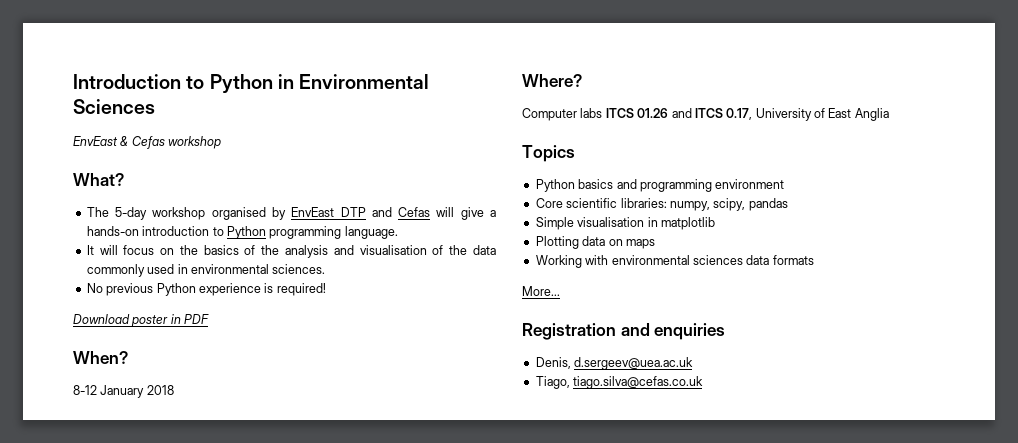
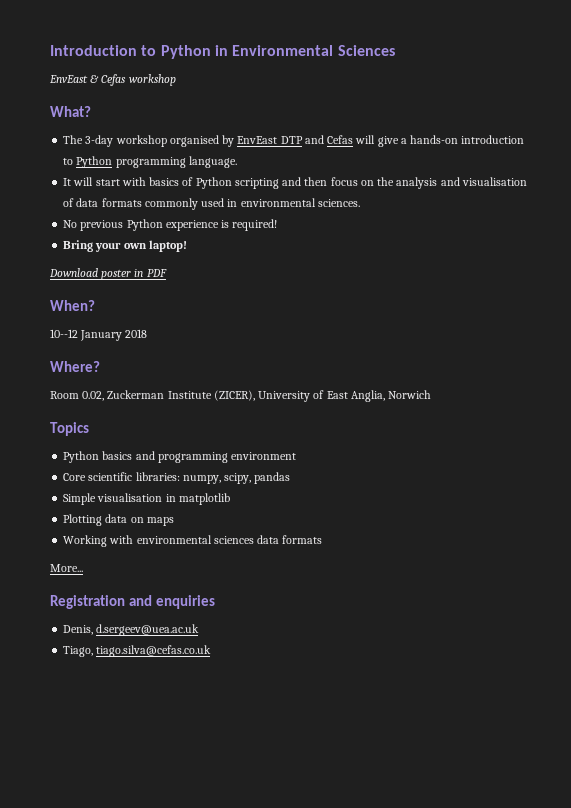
[115,207,148,220] 5-day -> [85,135,114,147] 3-day
[123,245,256,255] focus on the basics of -> [95,177,374,189] start with basics of Python scripting and then focus on
[449,245,497,255] the data -> [76,198,142,207] data formats
(326, 289) none -> [63,240,187,252] // Bring your own laptop!
[73,385,97,395] 8-12 -> [50,329,78,338] 10--12
[522,108,753,121] Computer labs ITCS 01.26 and ITCS 0.17, -> [50,390,255,401] Room 0.02, Zuckerman Institute (ZICER),
[854,108,889,121] Anglia -> [350,390,432,402] Anglia, Norwich

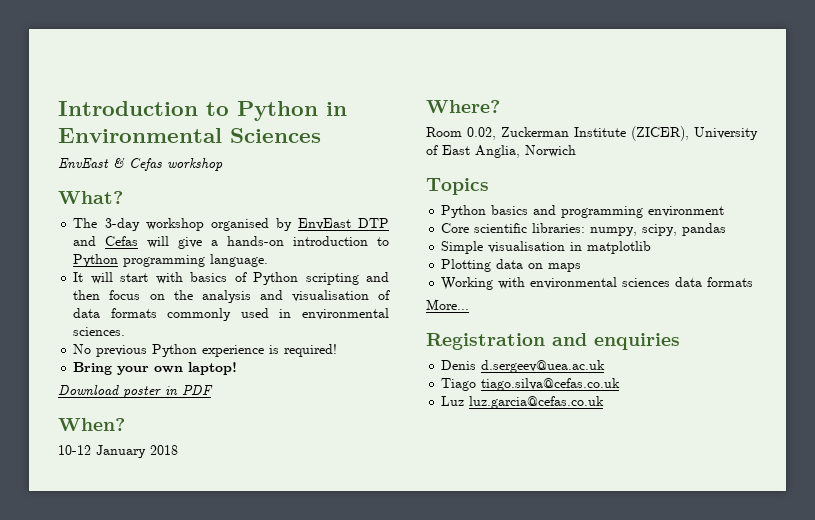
[50,329,78,338] 10--12 -> [58,445,91,455] 10-12
[63,625,94,635] Denis, -> [441,360,477,370] Denis
[63,646,94,657] Tiago, -> [441,378,477,391] Tiago
(212, 651) none -> [441,396,605,409] // Luz luz.garcia@cefas.co.uk

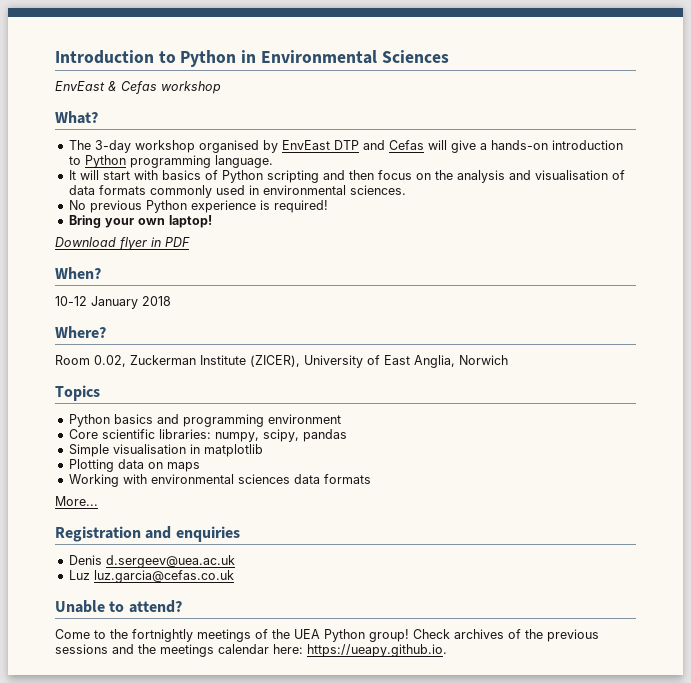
[123,386,161,398] poster -> [118,237,147,250] flyer
[441,378,621,391] // Tiago tiago.silva@cefas.co.uk -> (235, 561) none
(605, 402) none -> [55,600,182,613] [55,629,599,642] [55,644,447,657] // Unable to attend? // Come to the fortnightly meetings of the UEA Python group! Check archives of the previous sessions and the meetings calendar here: https://ueapy.github.io.

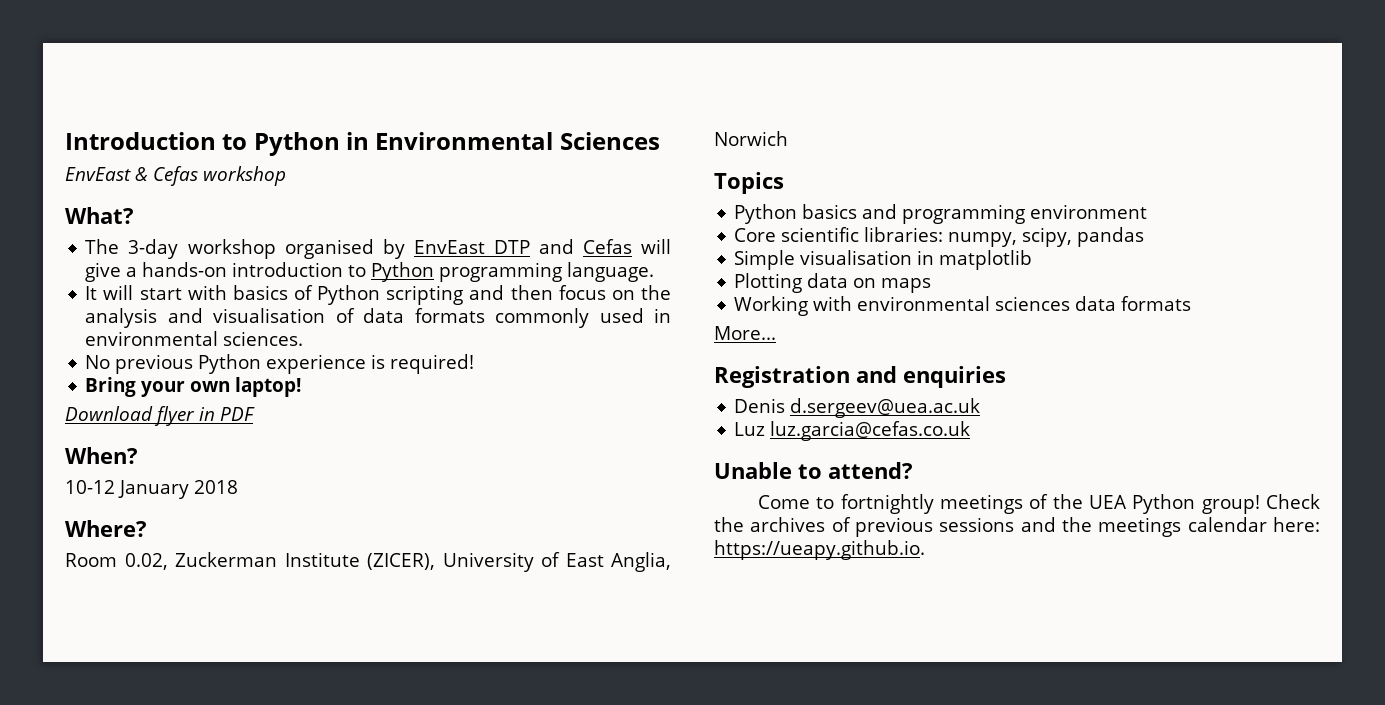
[110,629,128,639] the -> (835, 503) none
(450, 634) none -> [714,517,744,532] the
[525,629,543,639] the -> (851, 524) none

